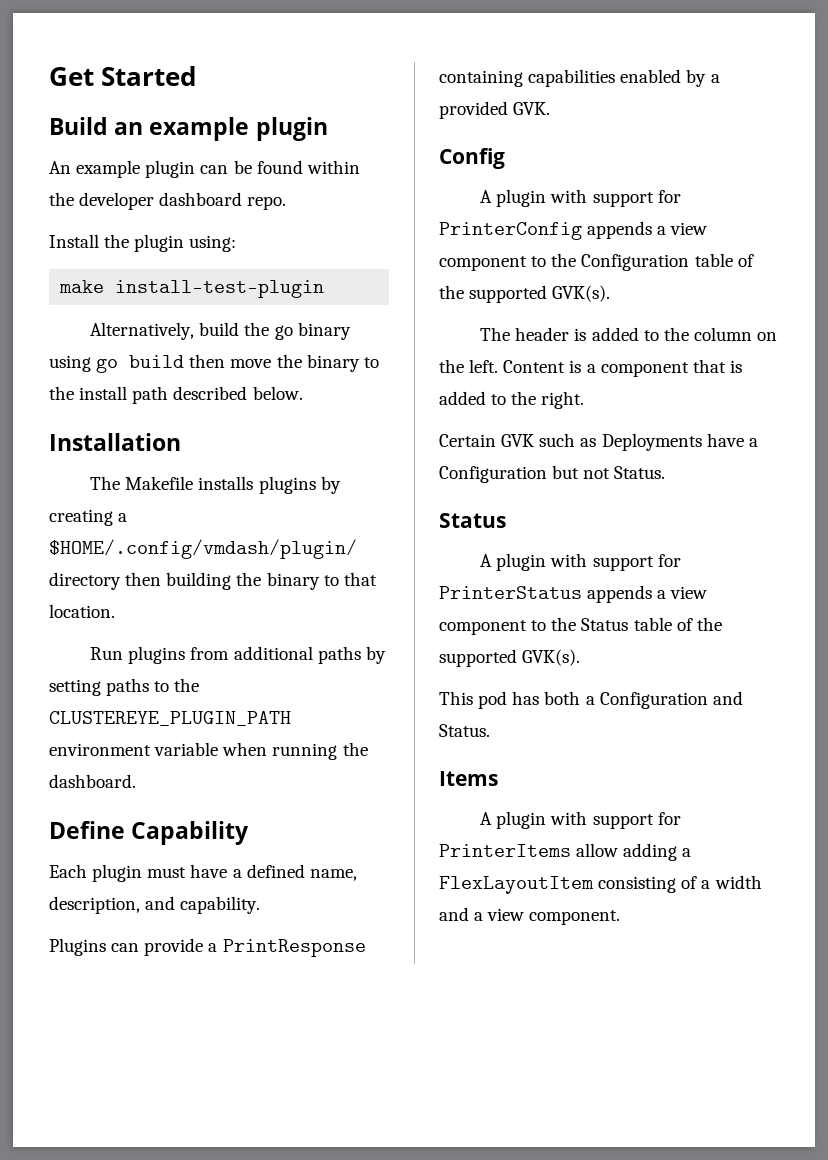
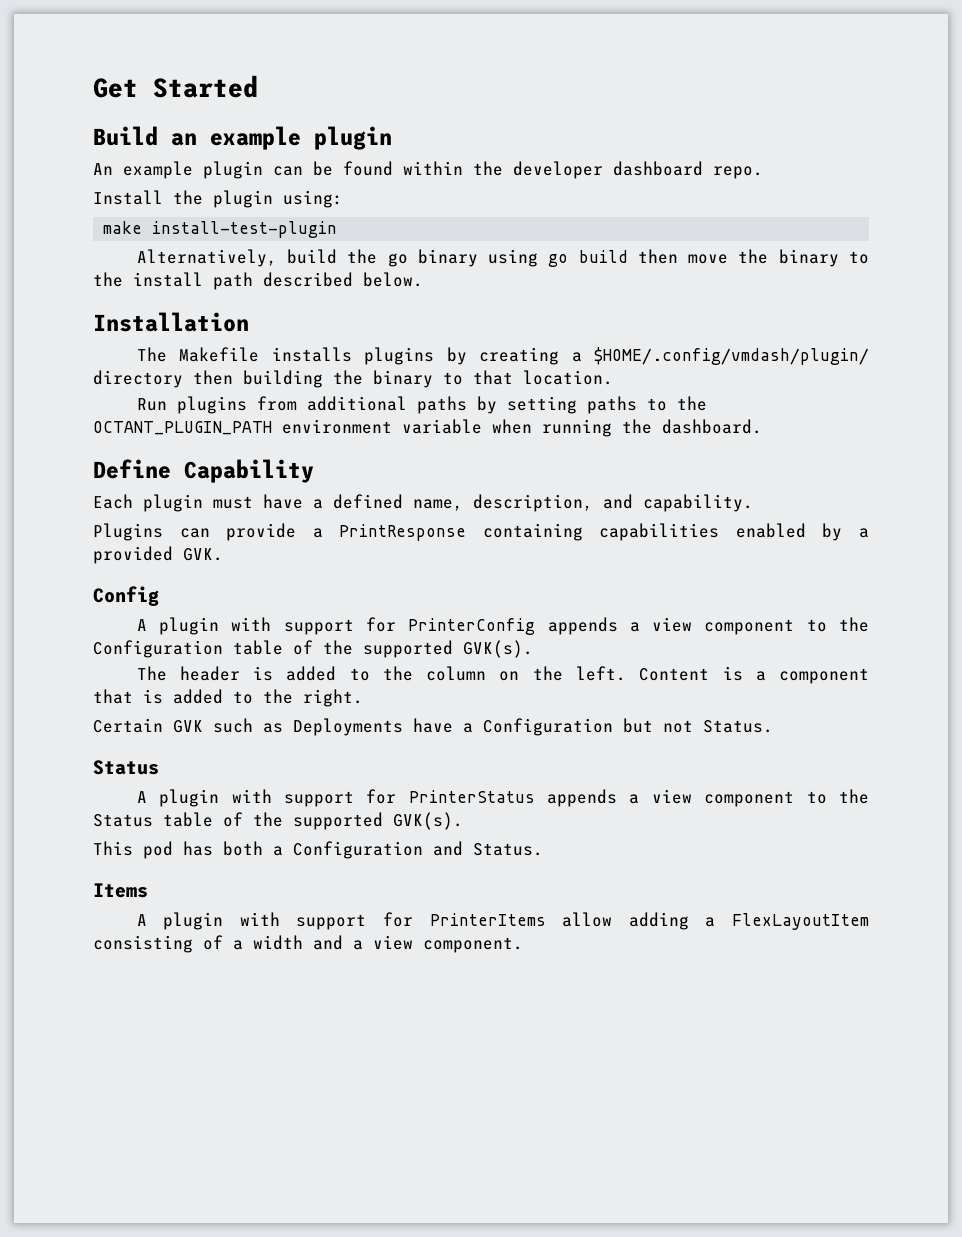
[49,711,291,726] CLUSTEREYE_PLUGIN_PATH -> [93,421,272,435] OCTANT_PLUGIN_PATH

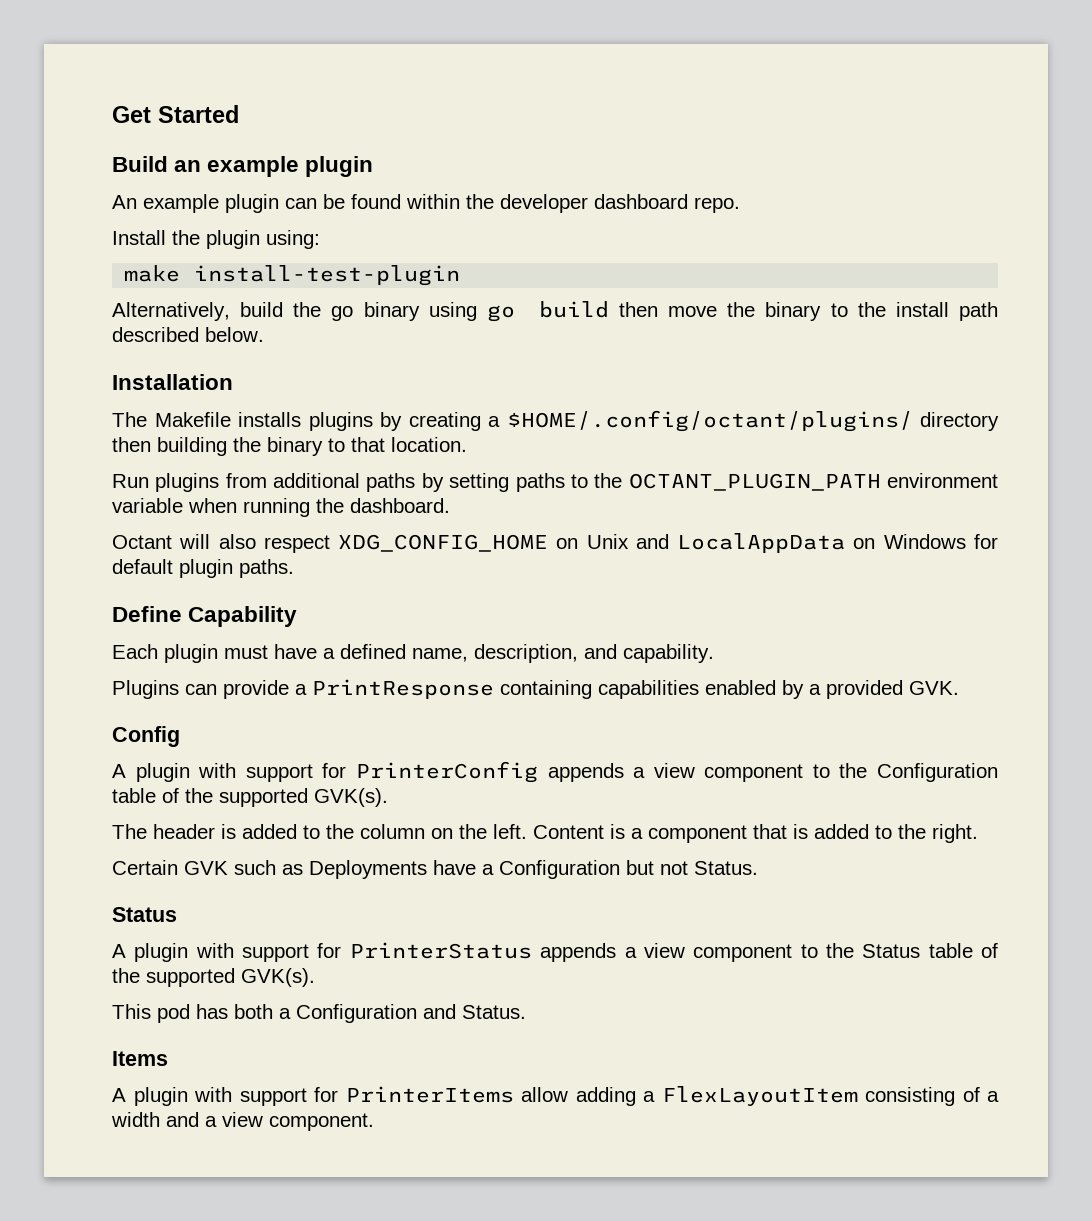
[594,347,869,365] $HOME/.config/vmdash/plugin/ -> [506,410,913,432] $HOME/.config/octant/plugins/
(762, 426) none -> [112,533,998,553] [112,559,294,578] // Octant will also respect XDG_CONFIG_HOME on Unix and LocalAppData on Windows for default plugin paths.

